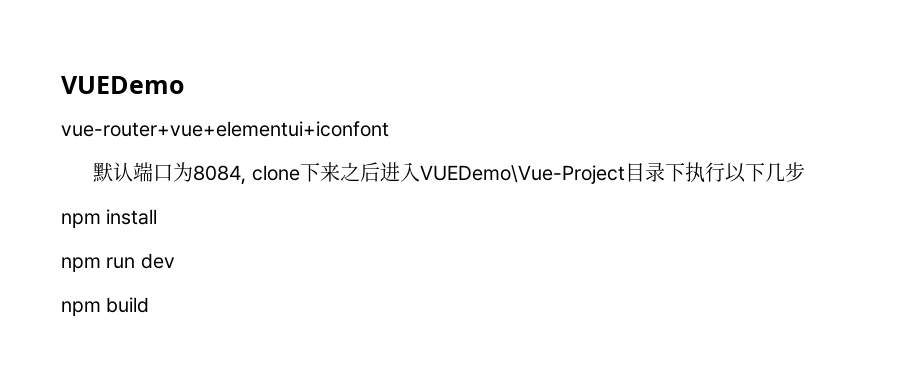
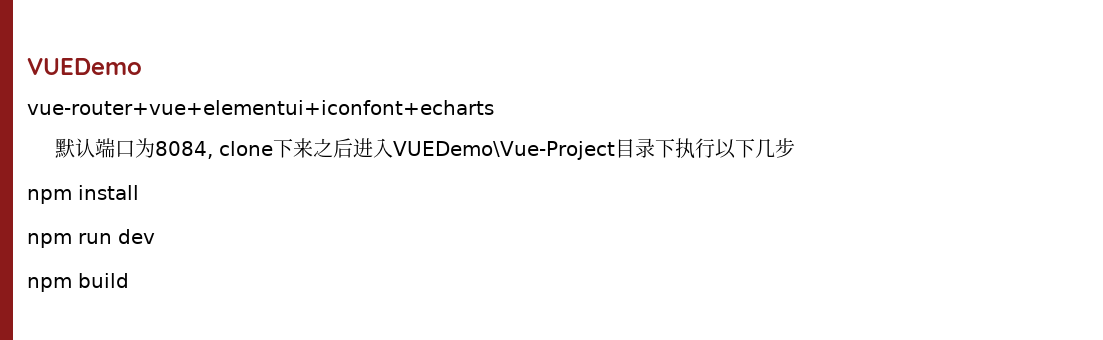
[61,121,389,137] vue-router+vue+elementui+iconfont -> [27,100,494,115] vue-router+vue+elementui+iconfont+echarts

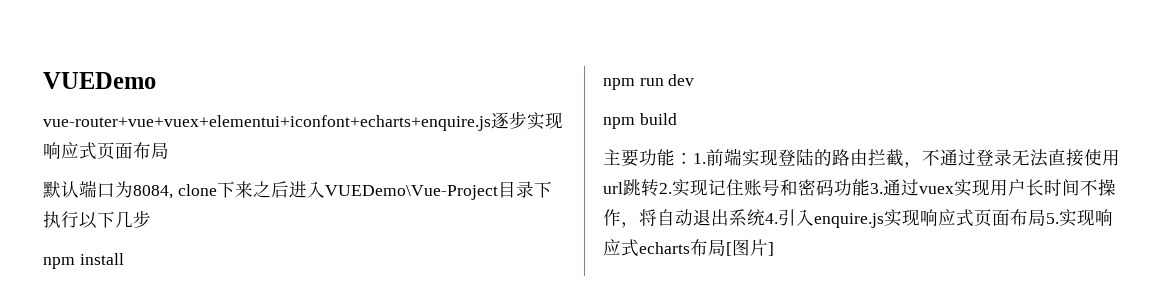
[27,100,494,115] vue-router+vue+elementui+iconfont+echarts -> [43,111,563,131] [43,142,169,160] vue-router+vue+vuex+elementui+iconfont+echarts+enquire.js逐步实现响应式页面布局
(129, 280) none -> [603,148,1120,168] [603,179,1116,197] [603,209,1113,228] [603,239,774,257] // 主要功能：1.前端实现登陆的路由拦截，不通过登录无法直接使用url跳转2.实现记住账号和密码功能3.通过vuex实现用户长时间不操作，将自动退出系统4.引入enquire.js实现响应式页面布局5.实现响应式echarts布局[图片]

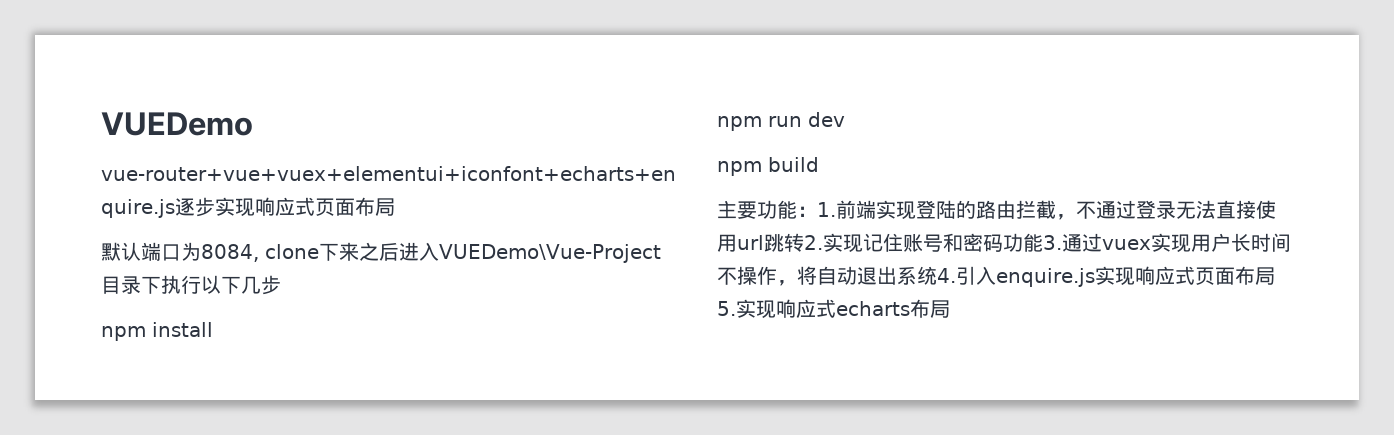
[726,239,774,256] [图片] -> (950, 309) none

